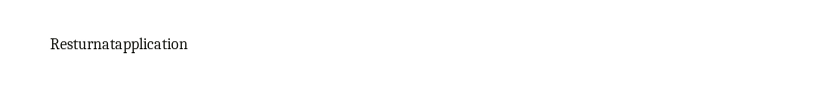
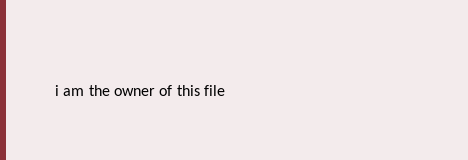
[49,37,189,54] Resturnatapplication -> [55,85,225,96] i am the owner of this file

